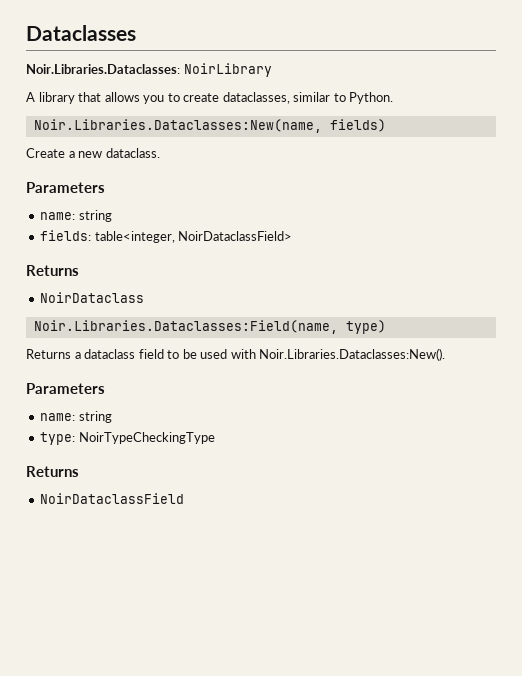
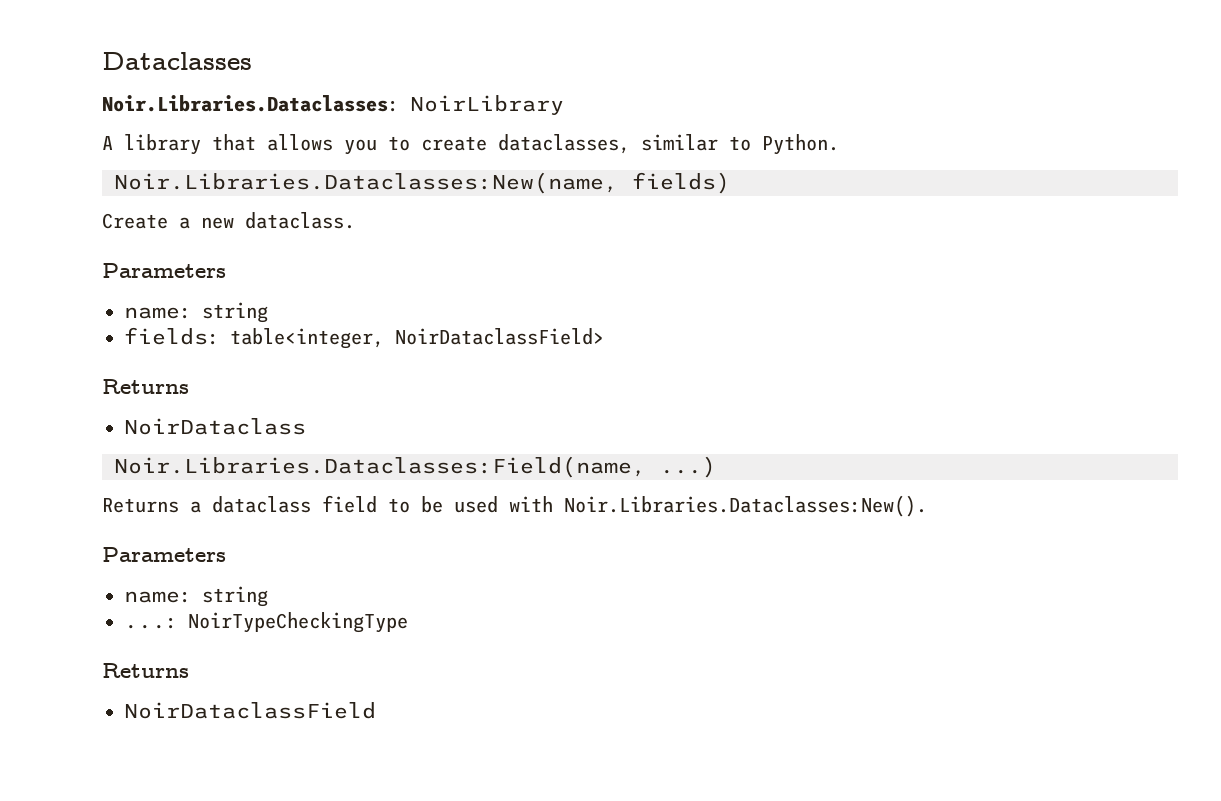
[345,320,386,334] type) -> [660,456,716,478] ...)
[40,432,76,445] type: -> [124,617,177,629] ...:

